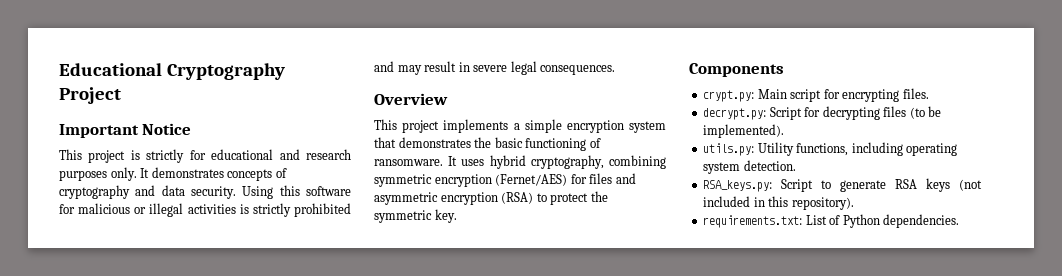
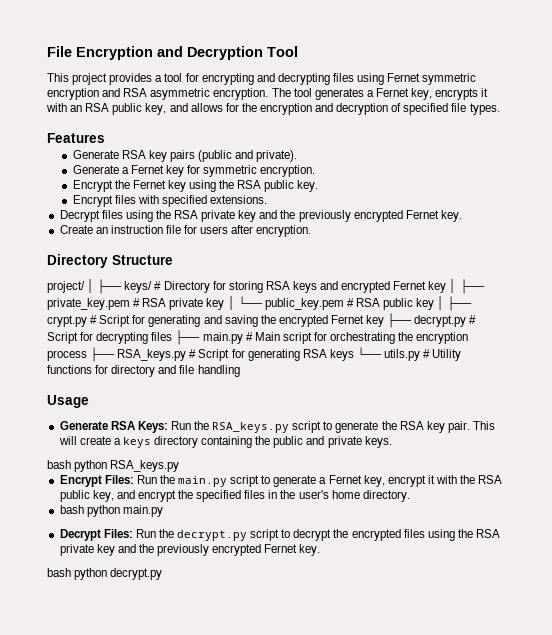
[59,63,285,80] [59,87,121,104] [59,123,192,138] [59,149,351,163] [59,167,287,181] [59,185,351,199] [59,203,351,217] [374,61,616,75] [374,93,448,105] [374,119,666,133] [374,137,601,151] [374,155,666,169] [374,173,636,187] [374,191,608,205] [374,209,457,223] [689,63,784,77] [703,88,929,102] [703,106,942,120] [703,124,785,138] [703,142,958,156] [703,160,796,174] [703,178,982,192] [703,196,854,210] [703,214,960,228] Educational Cryptography Project // Important Notice // This project is strictly for educational and research purposes only. It demonstrates concepts of cryptography and data security. Using this software for malicious or illegal activities is strictly prohibited and may result in severe legal consequences. // Overview // This project implements a simple encryption system that demonstrates the basic functioning of ransomware. It uses hybrid cryptography, combining symmetric encryption (Fernet/AES) for files and asymmetric encryption (RSA) to protect the symmetric key. // Components // crypt.py: Main script for encrypting files. // decrypt.py: Script for decrypting files (to be implemented). // utils.py: Utility functions, including operating system detection. // RSA_keys.py: Script to generate RSA keys (not included in this repository). // requirements.txt: List of Python dependencies. -> [47,46,298,60] [47,73,477,85] [47,88,489,100] [46,103,500,115] [47,133,105,143] [72,150,298,162] [72,165,316,177] [72,180,319,192] [72,195,267,207] [59,210,462,222] [59,225,312,237] [47,254,173,268] [47,279,485,294] [47,296,473,311] [47,313,477,328] [47,330,469,345] [47,347,462,362] [47,365,240,377] [47,395,89,408] [59,421,496,433] [58,436,392,448] [47,460,180,472] [59,475,503,487] [59,490,410,502] [59,505,163,517] [59,529,501,541] [59,544,321,556] [47,568,163,580] File Encryption and Decryption Tool // This project provides a tool for encrypting and decrypting files using Fernet symmetric encryption and RSA asymmetric encryption. The tool generates a Fernet key, encrypts it with an RSA public key, and allows for the encryption and decryption of specified file types. // Features // Generate RSA key pairs (public and private). // Generate a Fernet key for symmetric encryption. // Encrypt the Fernet key using the RSA public key. // Encrypt files with specified extensions. // Decrypt files using the RSA private key and the previously encrypted Fernet key. // Create an instruction file for users after encryption. // Directory Structure // project/ │ ├── keys/ # Directory for storing RSA keys and encrypted Fernet key │ ├── private_key.pem # RSA private key │ └── public_key.pem # RSA public key │ ├── crypt.py # Script for generating and saving the encrypted Fernet key ├── decrypt.py # Script for decrypting files ├── main.py # Main script for orchestrating the encryption process ├── RSA_keys.py # Script for generating RSA keys └── utils.py # Utility functions for directory and file handling // Usage // Generate RSA Keys: Run the RSA_keys.py script to generate the RSA key pair. This will create a keys directory containing the public and private keys. // bash python RSA_keys.py // Encrypt Files: Run the main.py script to generate a Fernet key, encrypt it with the RSA public key, and encrypt the specified files in the user's home directory. // bash python main.py // Decrypt Files: Run the decrypt.py script to decrypt the encrypted files using the RSA private key and the previously encrypted Fernet key. // bash python decrypt.py

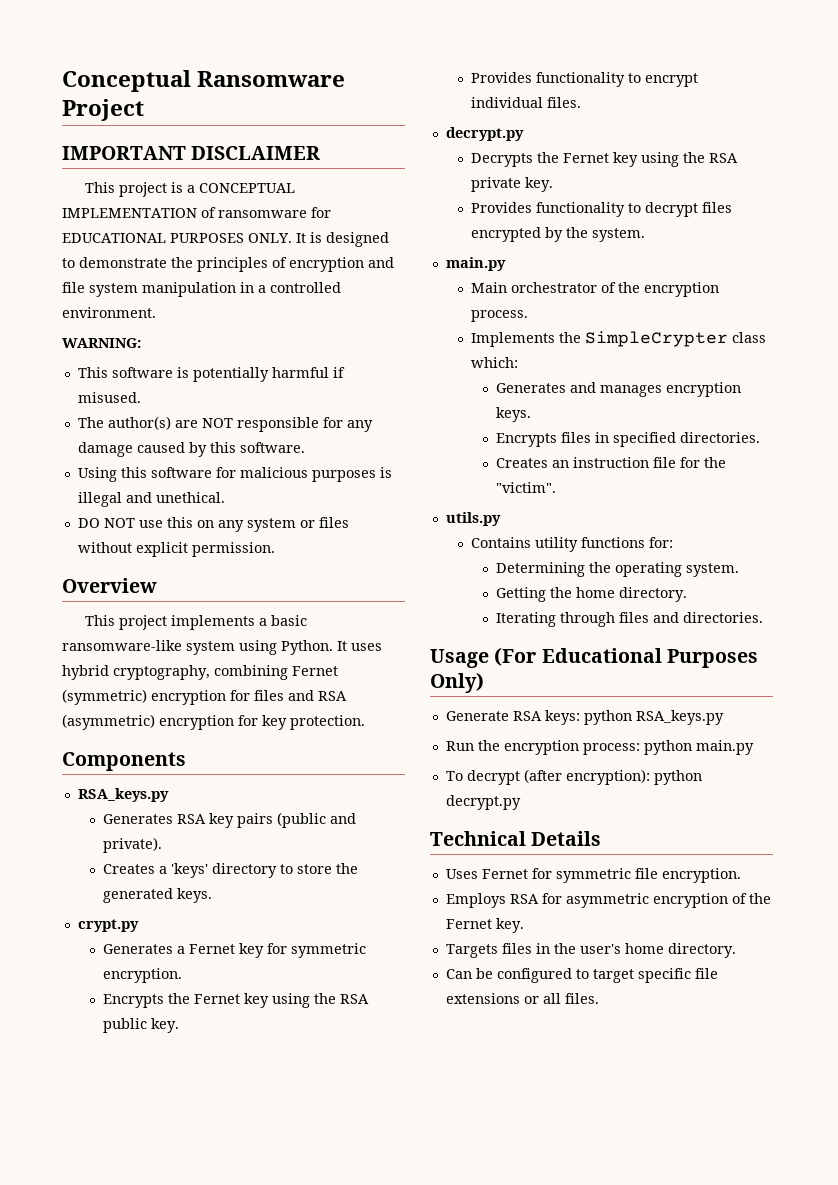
[47,46,298,60] [47,73,477,85] [47,88,489,100] [46,103,500,115] [47,133,105,143] [72,150,119,159] File Encryption and Decryption Tool // This project provides a tool for encrypting and decrypting files using Fernet symmetric encryption and RSA asymmetric encryption. The tool generates a Fernet key, encrypts it with an RSA public key, and allows for the encryption and decryption of specified file types. // Features // Generate -> [62,70,346,92] [62,99,144,121] [62,146,321,160] [85,182,296,197] [62,207,331,218] [62,232,389,247] [62,257,394,272] [62,282,341,297] [62,307,156,318] [62,338,141,348] [77,367,345,382] [77,392,141,403] [77,416,373,432] [77,442,305,457] [77,467,392,482] [77,492,225,507] [77,517,349,532] [77,542,275,557] [62,578,157,593] [85,615,308,630] [62,640,382,655] [62,665,338,680] [62,689,347,705] [62,714,365,730] [62,752,186,771] [77,788,169,802] [102,814,173,824] Conceptual Ransomware Project // IMPORTANT DISCLAIMER // This project is a CONCEPTUAL IMPLEMENTATION of ransomware for EDUCATIONAL PURPOSES ONLY. It is designed to demonstrate the principles of encryption and file system manipulation in a controlled environment. // WARNING: // This software is potentially harmful if misused. // The author(s) are NOT responsible for any damage caused by this software. // Using this software for malicious purposes is illegal and unethical. // DO NOT use this on any system or files without explicit permission. // Overview // This project implements a basic ransomware-like system using Python. It uses hybrid cryptography, combining Fernet (symmetric) encryption for files and RSA (asymmetric) encryption for key protection. // Components // RSA_keys.py // Generates
[72,165,119,174] Generate -> [102,863,358,878] [102,888,212,903] [77,919,139,932] [102,944,173,954] Creates a 'keys' directory to store the generated keys. // crypt.py // Generates
[72,180,113,192] Encrypt -> [102,994,164,1008] Encrypts
[72,195,267,207] [59,210,462,222] [59,225,312,237] [47,254,173,268] [47,279,485,294] [47,296,473,311] [47,313,477,328] [47,330,469,345] [47,347,462,362] [47,365,240,377] [47,395,89,408] [59,421,496,433] [58,436,392,448] [47,460,180,472] [59,475,503,487] [59,490,242,502] Encrypt files with specified extensions. // Decrypt files using the RSA private key and the previously encrypted Fernet key. // Create an instruction file for users after encryption. // Directory Structure // project/ │ ├── keys/ # Directory for storing RSA keys and encrypted Fernet key │ ├── private_key.pem # RSA private key │ └── public_key.pem # RSA public key │ ├── crypt.py # Script for generating and saving the encrypted Fernet key ├── decrypt.py # Script for decrypting files ├── main.py # Main script for orchestrating the encryption process ├── RSA_keys.py # Script for generating RSA keys └── utils.py # Utility functions for directory and file handling // Usage // Generate RSA Keys: Run the RSA_keys.py script to generate the RSA key pair. This will create a keys directory containing the public and private keys. // bash python RSA_keys.py // Encrypt Files: Run the main.py script to generate a Fernet key, encrypt it with the RSA public key, and encrypt the specified -> [470,72,698,87] [470,97,581,108] [445,127,524,141] [470,152,738,167] [470,177,553,192] [470,202,732,217] [470,227,645,242] [445,257,506,271] [470,282,719,297] [470,310,528,322] [470,331,766,347] [470,357,518,368] [495,382,741,397] [495,407,531,422] [495,432,760,447] [495,457,726,468] [495,482,556,493] [445,512,501,526] [470,537,673,552] [495,562,739,577] [495,587,687,602] [495,612,763,627] [430,647,758,668] [430,672,484,693] [445,710,724,725] [445,740,754,755] [445,769,702,785] [445,795,521,810] [430,831,602,846] [445,868,741,883] [445,893,771,908] [445,918,524,933] [445,944,498,958] Provides functionality to encrypt individual files. // decrypt.py // Decrypts the Fernet key using the RSA private key. // Provides functionality to decrypt files encrypted by the system. // main.py // Main orchestrator of the encryption process. // Implements the SimpleCrypter class which: // Generates and manages encryption keys. // Encrypts files in specified directories. // Creates an instruction file for the "victim". // utils.py // Contains utility functions for: // Determining the operating system. // Getting the home directory. // Iterating through files and directories. // Usage (For Educational Purposes Only) // Generate RSA keys: python RSA_keys.py // Run the encryption process: python main.py // To decrypt (after encryption): python decrypt.py // Technical Details // Uses Fernet for symmetric file encryption. // Employs RSA for asymmetric encryption of the Fernet key. // Targets
[59,505,163,517] [59,529,501,541] [59,544,321,556] [47,568,163,580] bash python main.py // Decrypt Files: Run the decrypt.py script to decrypt the encrypted files using the RSA private key and the previously encrypted Fernet key. // bash python decrypt.py -> [445,968,718,983] [445,993,599,1004] Can be configured to target specific file extensions or all files.

